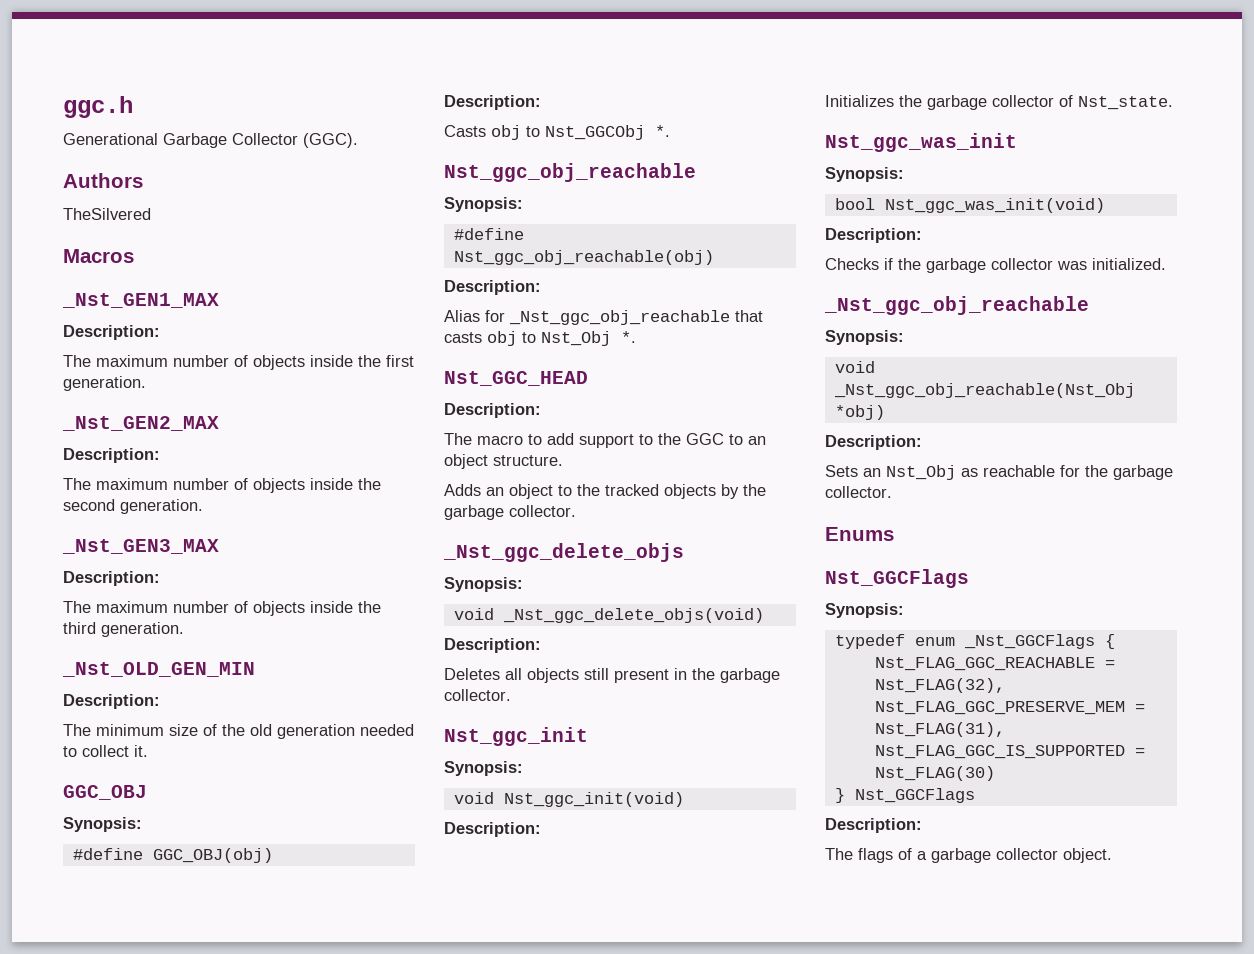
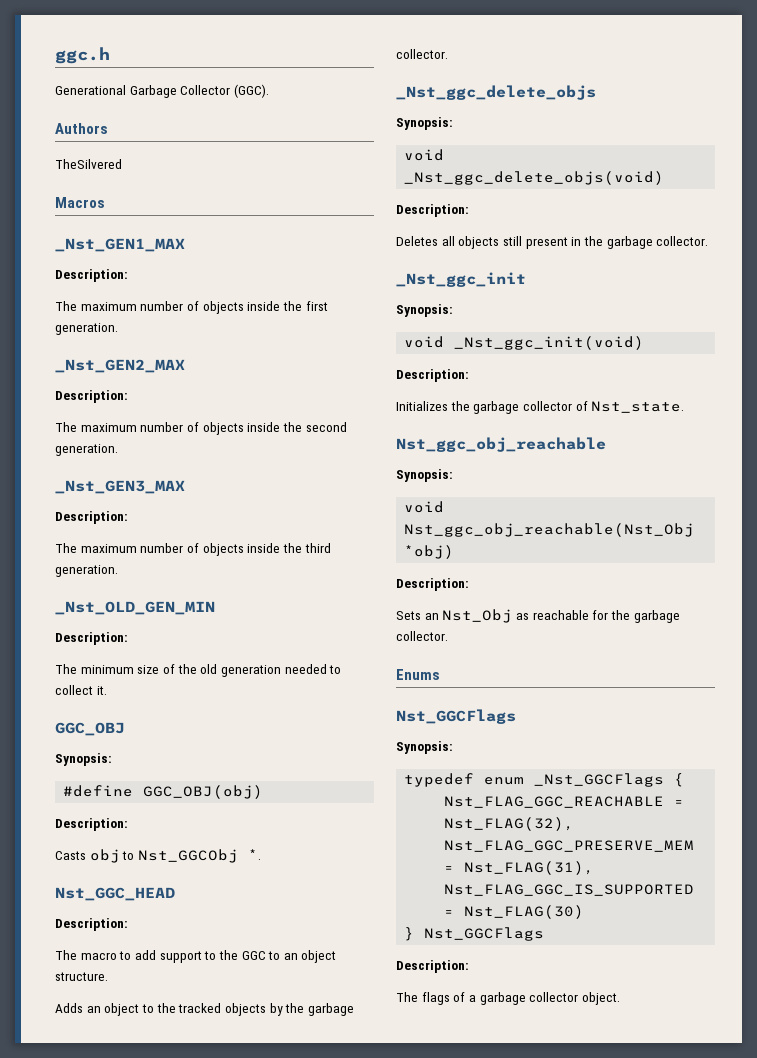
[444,163,696,182] [444,197,523,212] [453,228,524,240] [453,250,714,265] [444,280,541,295] [444,310,763,325] [444,331,636,346] // Nst_ggc_obj_reachable // Synopsis: // #define Nst_ggc_obj_reachable(obj) // Description: // Alias for _Nst_ggc_obj_reachable that casts obj to Nst_Obj *. -> (261, 854) none
[444,727,588,746] [444,761,523,776] [453,792,684,807] Nst_ggc_init // Synopsis: // void Nst_ggc_init(void) -> [396,272,526,287] [396,304,453,317] [404,336,645,350] _Nst_ggc_init // Synopsis: // void _Nst_ggc_init(void)
[825,133,1017,152] [825,167,904,182] [834,198,1105,213] [825,228,922,243] [825,258,1166,273] [824,296,1089,315] [825,330,904,345] [834,361,875,373] [833,383,1135,398] Nst_ggc_was_init // Synopsis: // bool Nst_ggc_was_init(void) // Description: // Checks if the garbage collector was initialized. // _Nst_ggc_obj_reachable // Synopsis: // void _Nst_ggc_obj_reachable(Nst_Obj -> [396,437,606,452] [396,469,453,482] [404,501,445,513] [404,523,695,537] Nst_ggc_obj_reachable // Synopsis: // void Nst_ggc_obj_reachable(Nst_Obj

